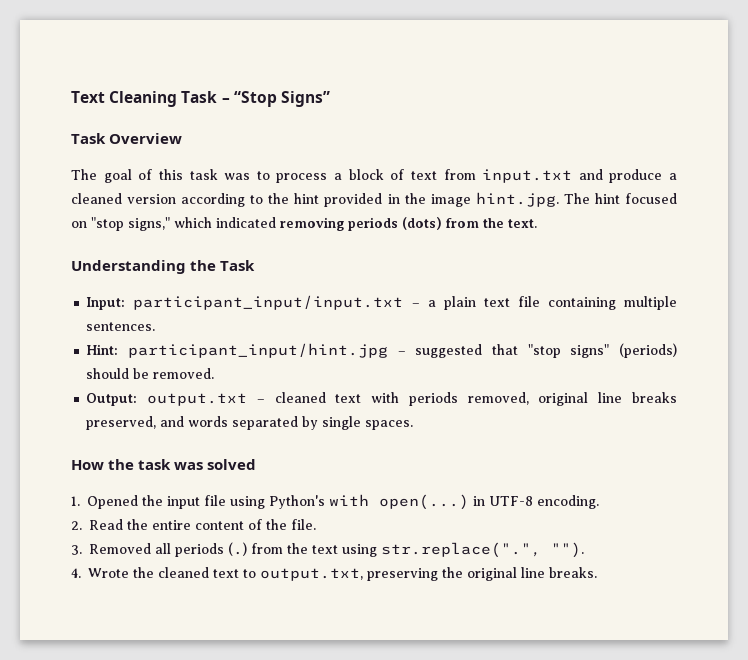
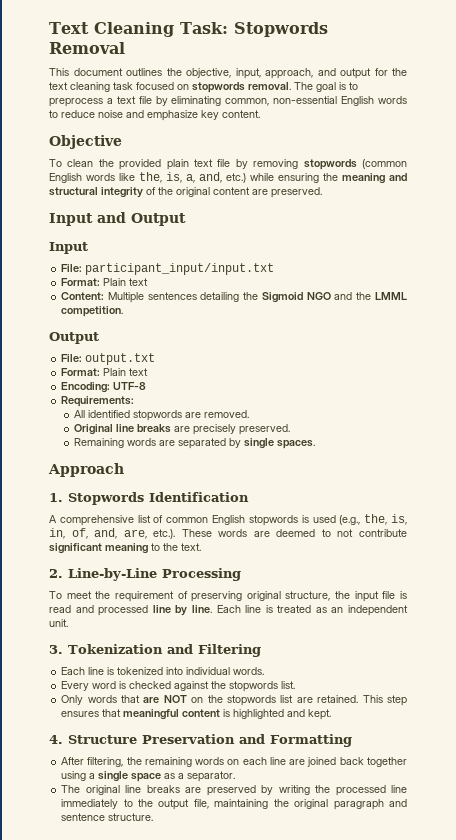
[181,91,330,107] [71,133,183,144] [71,169,677,183] [71,192,678,207] [71,217,537,231] [71,260,256,274] [86,295,677,310] [86,322,156,331] [86,343,677,358] [86,368,215,379] [86,392,677,406] [86,416,414,430] [71,459,257,470] [71,494,599,510] [71,519,316,530] [71,542,584,558] [71,567,597,581] Task – “Stop Signs” // Task Overview // The goal of this task was to process a block of text from input.txt and produce a cleaned version according to the hint provided in the image hint.jpg. The hint focused on "stop signs," which indicated removing periods (dots) from the text. // Understanding the Task // Input: participant_input/input.txt – a plain text file containing multiple sentences. // Hint: participant_input/hint.jpg – suggested that "stop signs" (periods) should be removed. // Output: output.txt – cleaned text with periods removed, original line breaks preserved, and words separated by single spaces. // How the task was solved // 1. Opened the input file using Python's with open(...) in UTF-8 encoding. // 2. Read the entire content of the file. // 3. Removed all periods (.) from the text using str.replace(".", ""). // 4. Wrote the cleaned text to output.txt, preserving the original line breaks. -> [179,22,328,37] [49,42,125,54] [49,68,407,79] [49,82,358,93] [49,96,407,107] [49,110,260,121] [49,135,122,149] [49,159,407,170] [49,172,407,184] [49,187,322,198] [49,212,186,226] [49,242,88,254] [61,263,275,275] [61,278,149,286] [61,292,407,303] [61,306,124,317] [49,332,99,344] [61,353,156,365] [61,368,149,376] [61,382,147,393] [61,396,135,407] [74,410,250,421] [74,424,291,435] [74,438,316,449] [48,463,124,477] [49,492,249,505] [49,514,407,526] [49,528,407,539] [49,543,201,554] [49,568,241,581] [49,591,407,602] [49,605,408,616] [49,619,68,627] [49,644,261,657] [61,667,265,675] [61,681,296,692] [61,695,407,706] [61,709,332,720] [49,734,352,747] [61,757,407,767] [61,771,236,782] [61,785,408,796] [61,799,407,810] [61,813,154,821] Task: Stopwords Removal // This document outlines the objective, input, approach, and output for the text cleaning task focused on stopwords removal. The goal is to preprocess a text file by eliminating common, non-essential English words to reduce noise and emphasize key content. // Objective // To clean the provided plain text file by removing stopwords (common English words like the, is, a, and, etc.) while ensuring the meaning and structural integrity of the original content are preserved. // Input and Output // Input // File: participant_input/input.txt // Format: Plain text // Content: Multiple sentences detailing the Sigmoid NGO and the LMML competition. // Output // File: output.txt // Format: Plain text // Encoding: UTF-8 // Requirements: // All identified stopwords are removed. // Original line breaks are precisely preserved. // Remaining words are separated by single spaces. // Approach // 1. Stopwords Identification // A comprehensive list of common English stopwords is used (e.g., the, is, in, of, and, are, etc.). These words are deemed to not contribute significant meaning to the text. // 2. Line-by-Line Processing // To meet the requirement of preserving original structure, the input file is read and processed line by line. Each line is treated as an independent unit. // 3. Tokenization and Filtering // Each line is tokenized into individual words. // Every word is checked against the stopwords list. // Only words that are NOT on the stopwords list are retained. This step ensures that meaningful content is highlighted and kept. // 4. Structure Preservation and Formatting // After filtering, the remaining words on each line are joined back together using a single space as a separator. // The original line breaks are preserved by writing the processed line immediately to the output file, maintaining the original paragraph and sentence structure.

